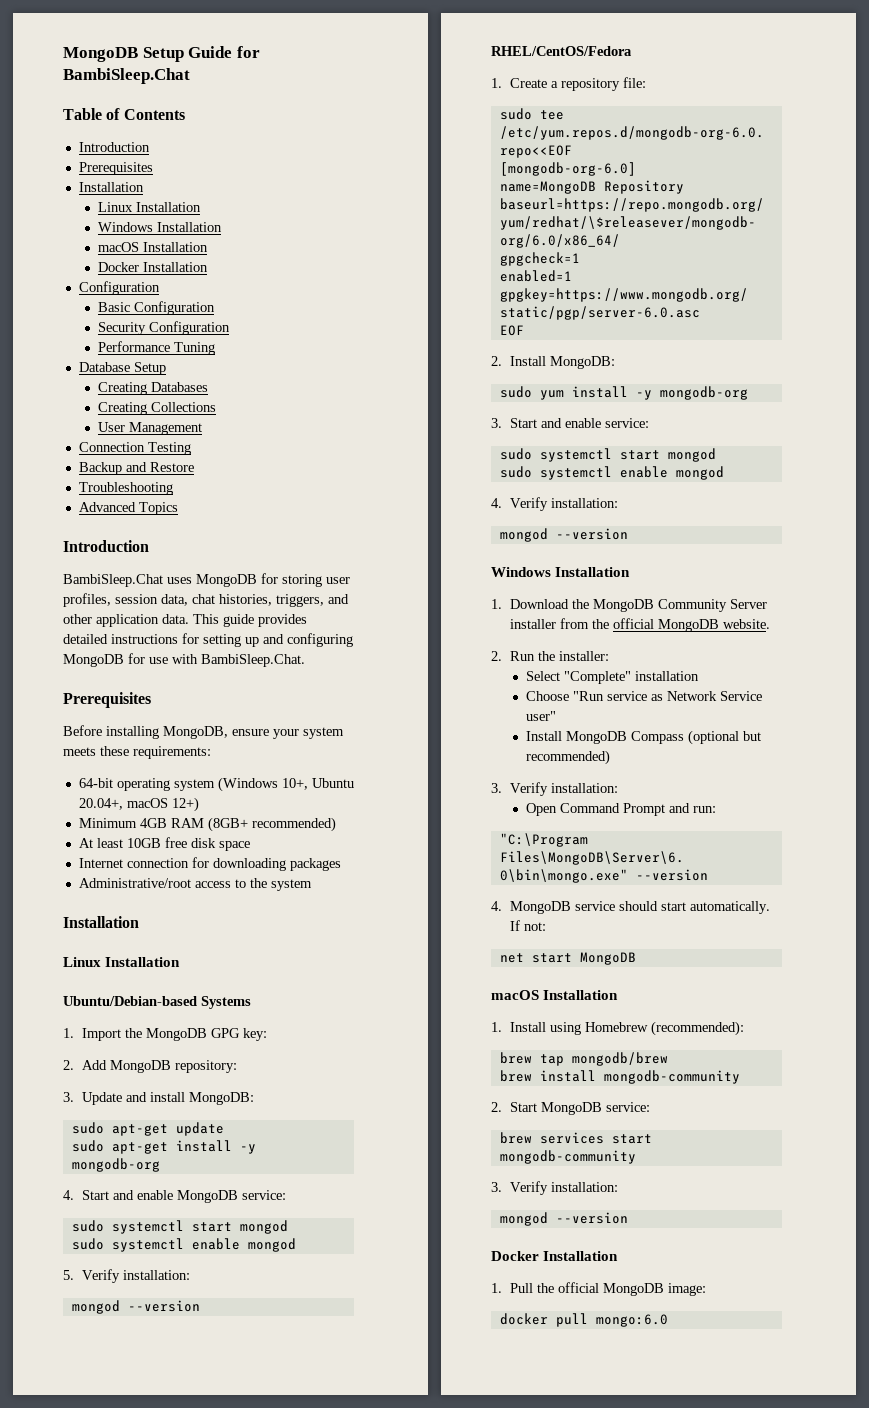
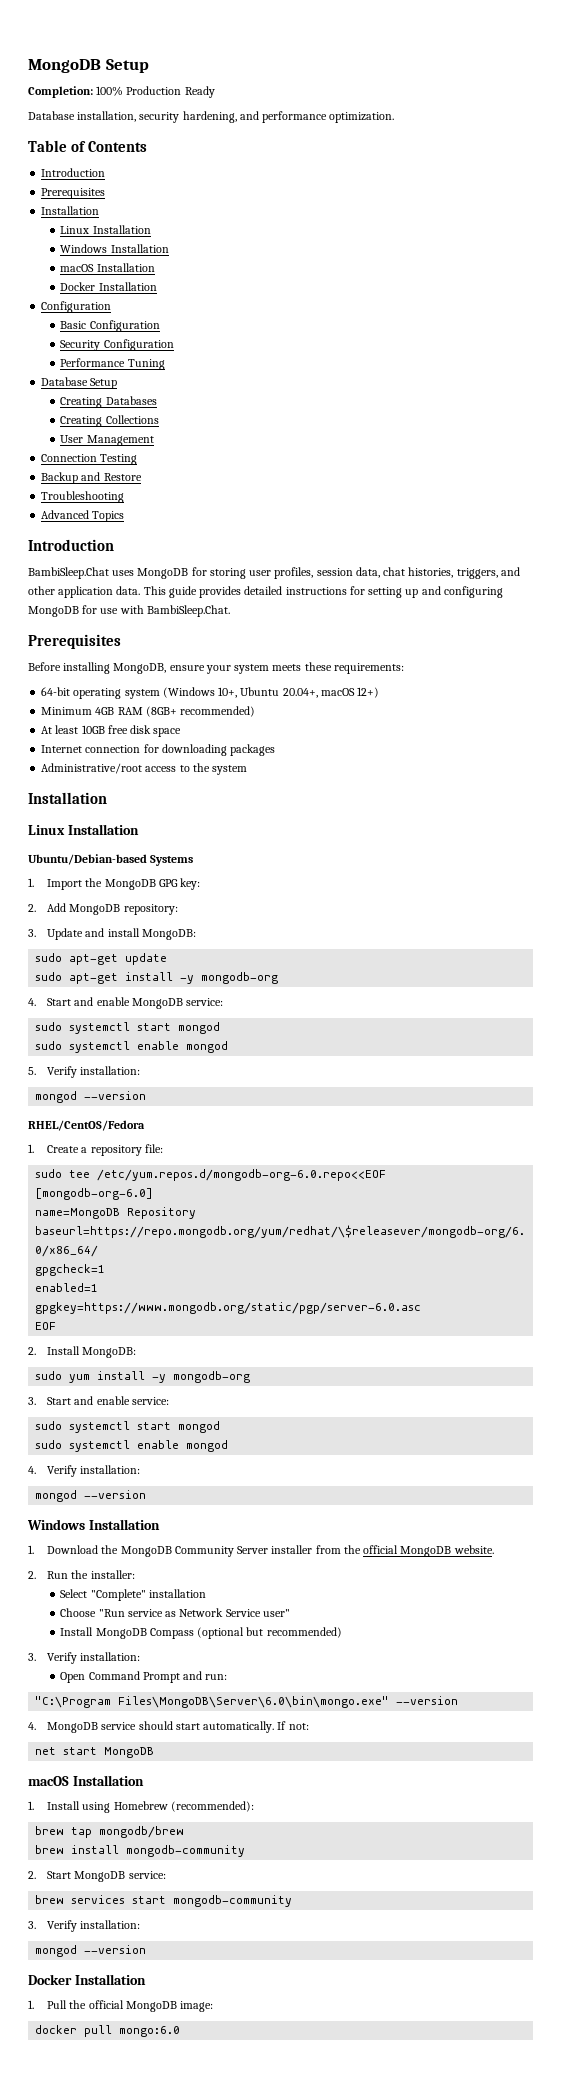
[188,46,260,58] [63,68,190,84] Guide for BambiSleep.Chat -> [28,86,215,98] [28,111,395,123] // Completion: 100% Production Ready // Database installation, security hardening, and performance optimization.

